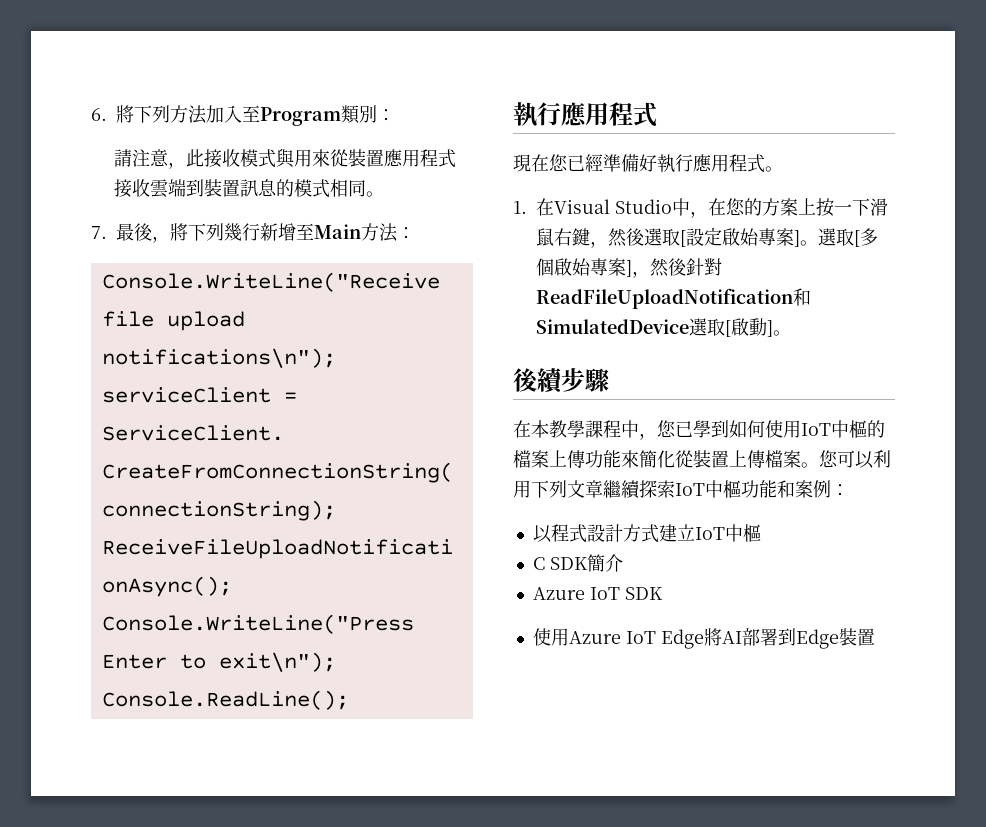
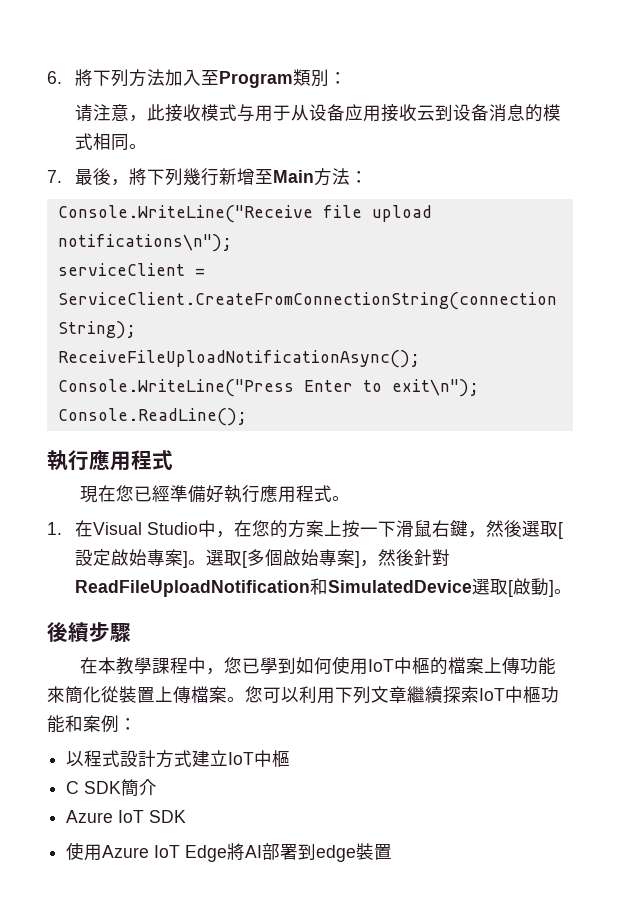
[113,149,132,167] 請 -> [75,104,94,122] 请
[275,148,456,168] [113,179,258,198] 與用來從裝置應用程式接收雲端到裝置訊 -> [237,104,508,122] 与用于从设备应用接收云到设备消
[795,629,839,649] Edge -> [316,845,357,862] edge

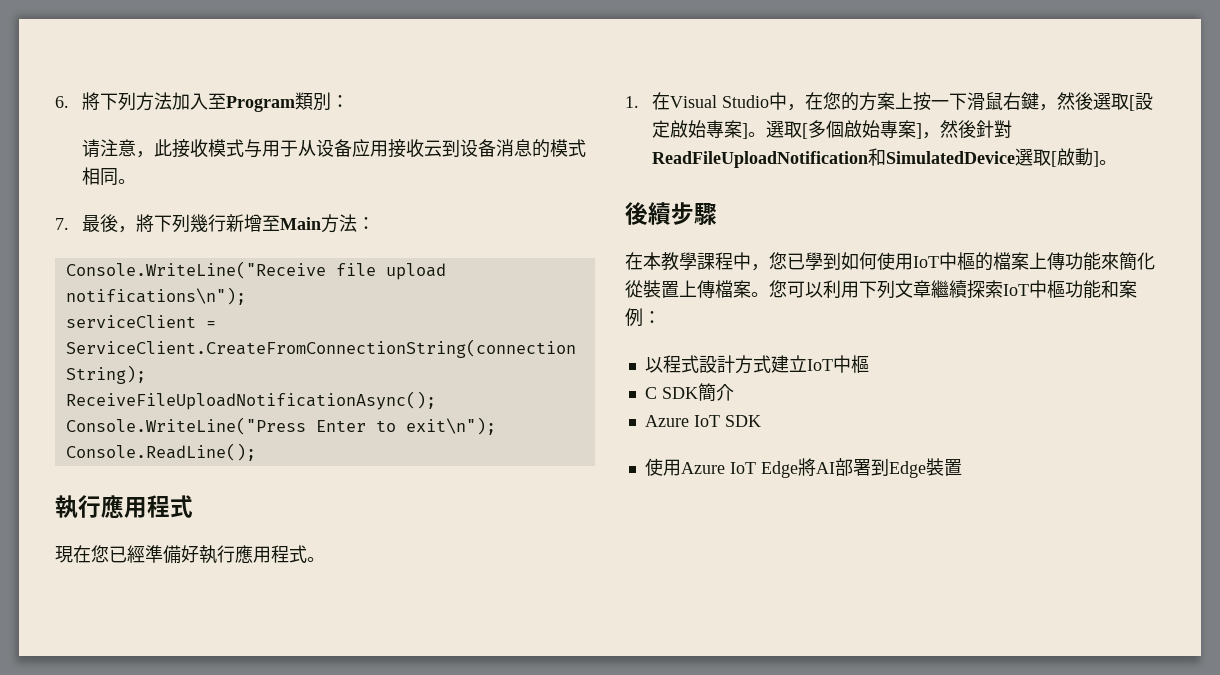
[316,845,357,862] edge -> [888,461,926,478] Edge

